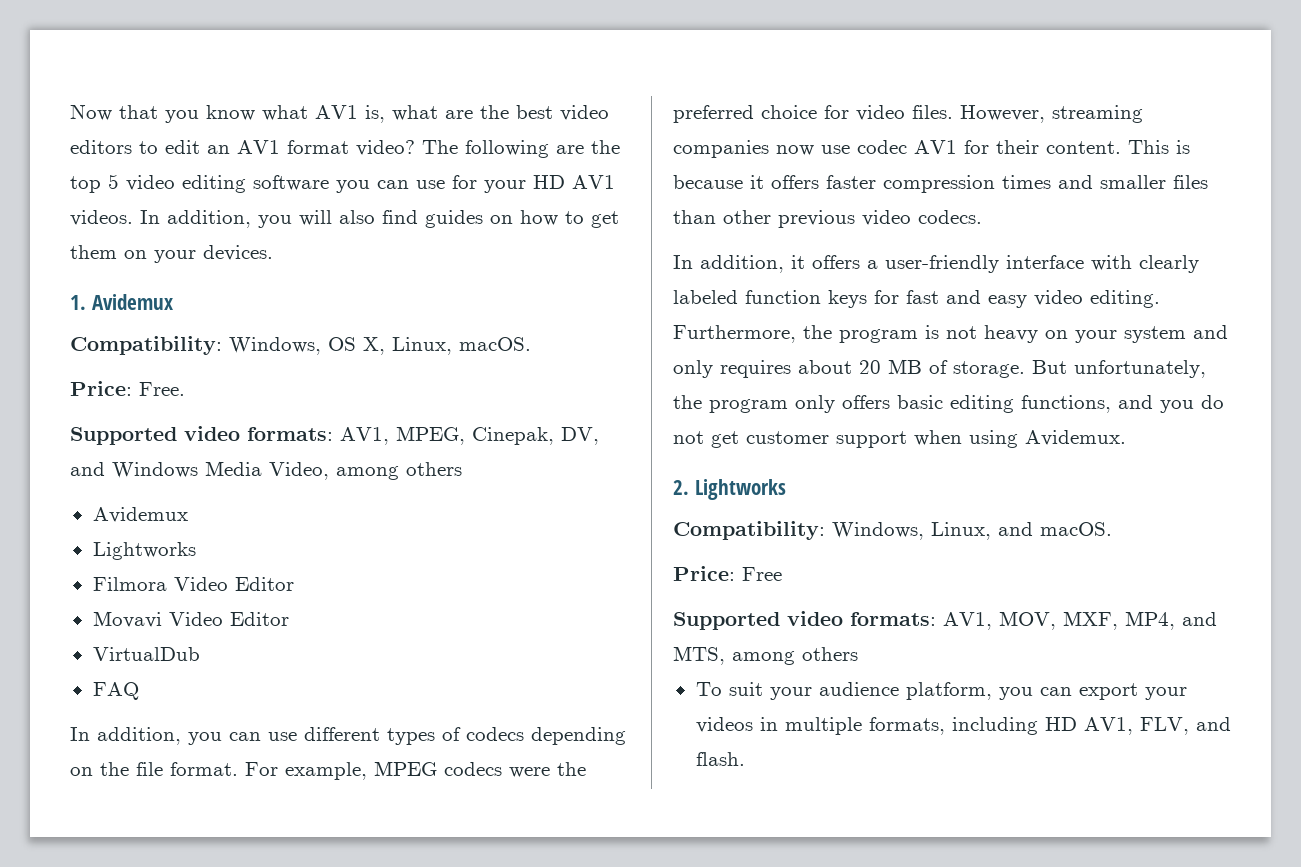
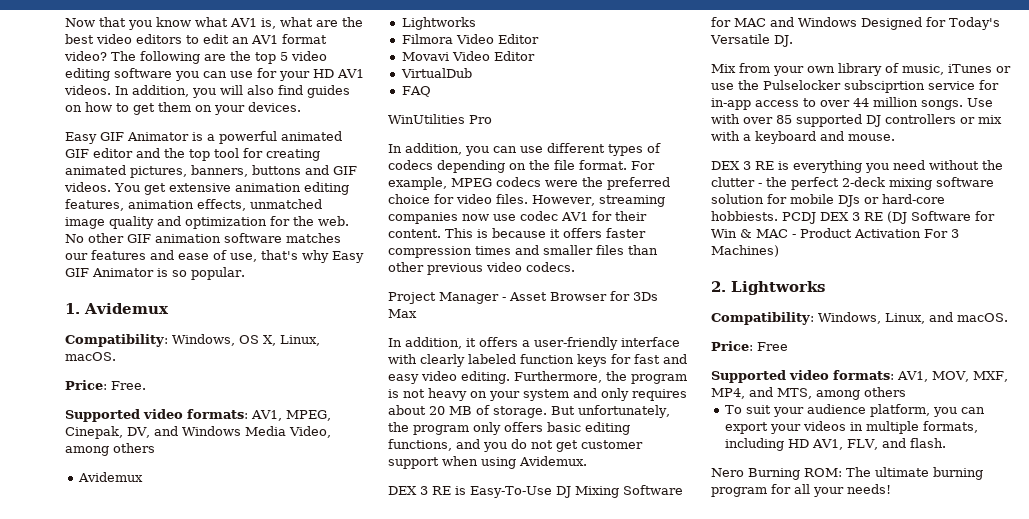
(273, 253) none -> [65,131,342,144] [65,148,320,161] [65,165,357,178] [64,182,349,195] [65,199,322,211] [65,216,349,229] [65,233,341,243] [65,250,364,263] [65,267,245,280] // Easy GIF Animator is a powerful animated GIF editor and the top tool for creating animated pictures, banners, buttons and GIF videos. You get extensive animation editing features, animation effects, unmatched image quality and optimization for the web. No other GIF animation software matches our features and ease of use, that's why Easy GIF Animator is so popular.
(139, 691) none -> [388,114,492,124] // WinUtilities Pro
(982, 217) none -> [388,291,658,304] [388,309,417,318] // Project Manager - Asset Browser for 3Ds Max
(1126, 438) none -> [388,485,683,498] [711,17,1000,30] [710,34,793,47] [711,63,1011,76] [711,80,999,93] [711,97,993,110] [711,114,1002,127] [711,131,895,144] [711,160,1003,173] [711,177,994,190] [711,194,945,207] [711,211,995,224] [711,228,959,238] [711,245,779,257] // DEX 3 RE is Easy-To-Use DJ Mixing Software for MAC and Windows Designed for Today's Versatile DJ. // Mix from your own library of music, iTunes or use the Pulselocker subsciprtion service for in-app access to over 44 million songs. Use with over 85 supported DJ controllers or mix with a keyboard and mouse. // DEX 3 RE is everything you need without the clutter - the perfect 2-deck mixing software solution for mobile DJs or hard-core hobbiests. PCDJ DEX 3 RE (DJ Software for Win & MAC - Product Activation For 3 Machines)
(745, 759) none -> [711,467,983,480] [711,484,891,497] // Nero Burning ROM: The ultimate burning program for all your needs!

